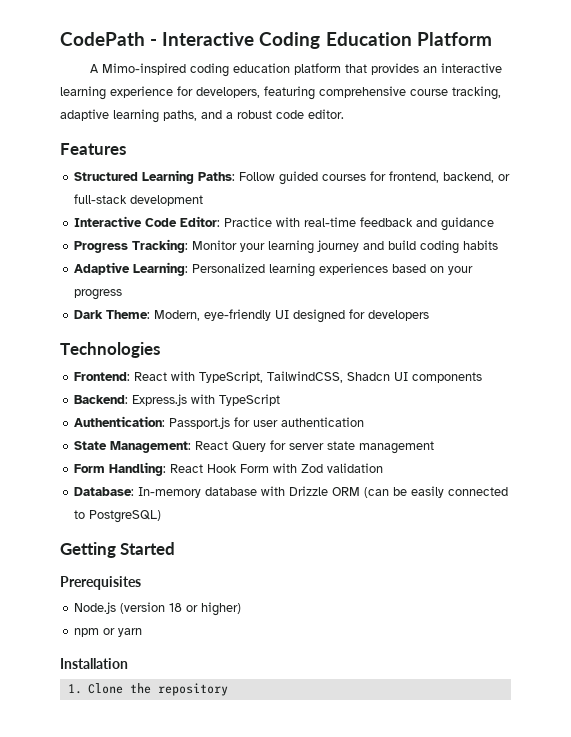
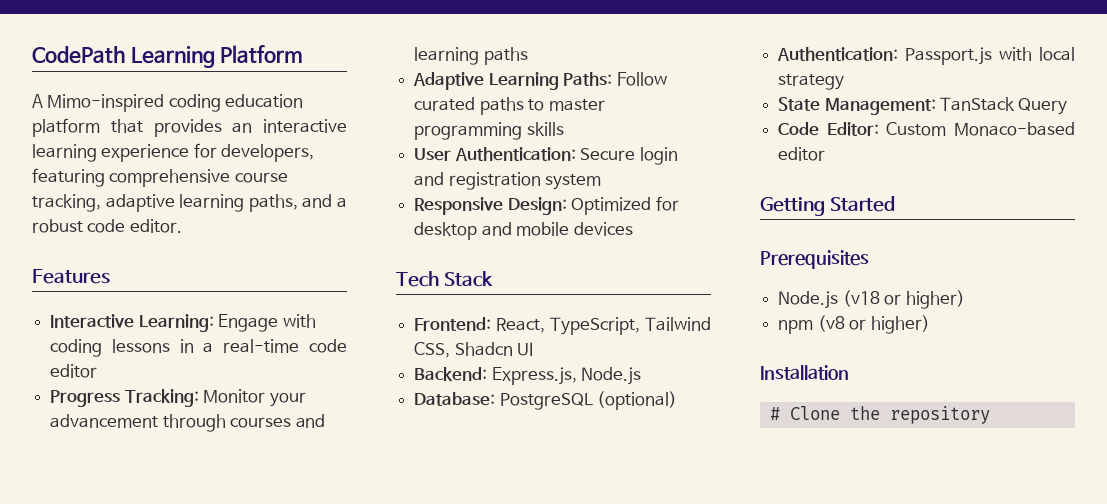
[150,32,412,49] - Interactive Coding Education -> [130,46,215,68] Learning
[74,170,511,185] [74,194,204,206] [74,216,495,231] [74,239,499,254] [74,262,474,277] [74,289,123,300] [74,309,430,323] [60,342,160,358] [74,371,344,383] Structured Learning Paths: Follow guided courses for frontend, backend, or full-stack development // Interactive Code Editor: Practice with real-time feedback and guidance // Progress Tracking: Monitor your learning journey and build coding habits // Adaptive Learning: Personalized learning experiences based on your progress // Dark Theme: Modern, eye-friendly UI designed for developers // Technologies // Frontend: React with TypeScript, TailwindCSS, -> [50,314,316,332] [50,339,347,357] [50,364,98,378] [50,389,306,407] [50,414,326,432] [414,47,528,65] [413,72,667,90] [414,97,605,115] [414,122,564,140] [414,147,678,165] [414,172,602,190] [414,196,679,215] [414,222,633,240] [396,271,494,287] [414,317,712,335] [414,342,451,358] Interactive Learning: Engage with coding lessons in a real-time code editor // Progress Tracking: Monitor your advancement through courses and learning paths // Adaptive Learning Paths: Follow curated paths to master programming skills // User Authentication: Secure login and registration system // Responsive Design: Optimized for desktop and mobile devices // Tech Stack // Frontend: React, TypeScript, Tailwind CSS,
[412,372,483,383] components -> (534, 349) none
[132,394,281,406] Express.js with TypeScript -> [491,367,642,385] [414,391,678,410] Express.js, Node.js // Database: PostgreSQL (optional)
[234,417,365,427] for user authentication -> [999,47,1075,61] [778,74,845,90] with local strategy
[195,441,229,450] React -> [940,97,1016,111] TanStack
[270,440,435,454] [74,462,384,476] [74,486,509,498] [74,510,162,523] for server state management // Form Handling: React Hook Form with Zod validation // Database: In-memory database with Drizzle ORM (can be easily connected to PostgreSQL) -> [778,122,1075,136] [778,147,826,161] // Code Editor: Custom Monaco-based editor
[120,602,183,614] (version 18 -> [842,290,880,307] (v18
[103,628,143,637] or yarn -> [817,315,930,334] (v8 or higher)
[67,684,82,694] 1. -> [769,407,780,420] #

